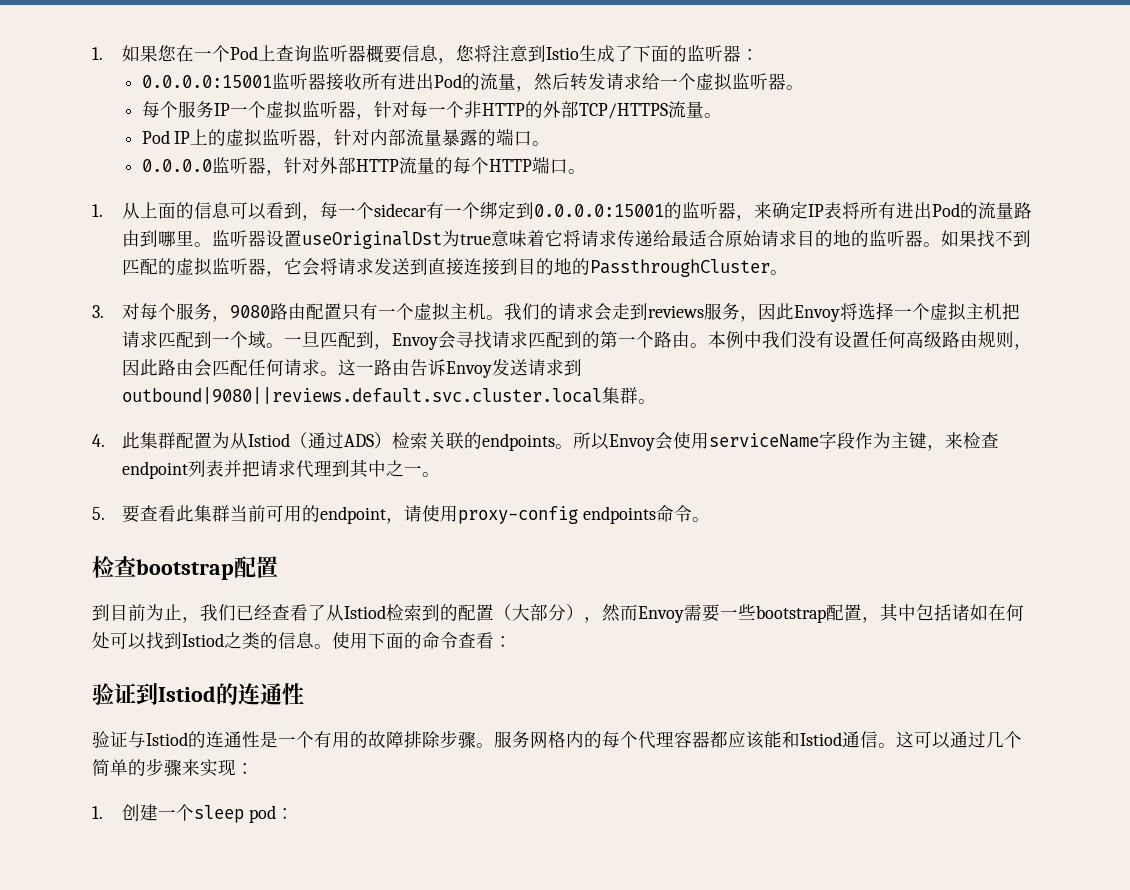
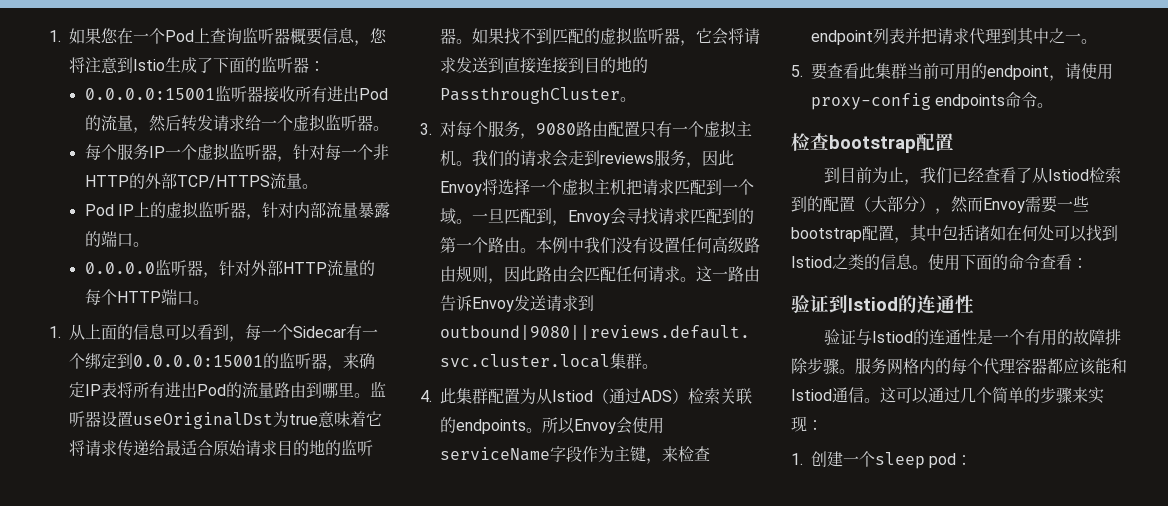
[374,203,428,217] sidecar -> [293,326,346,338] Sidecar

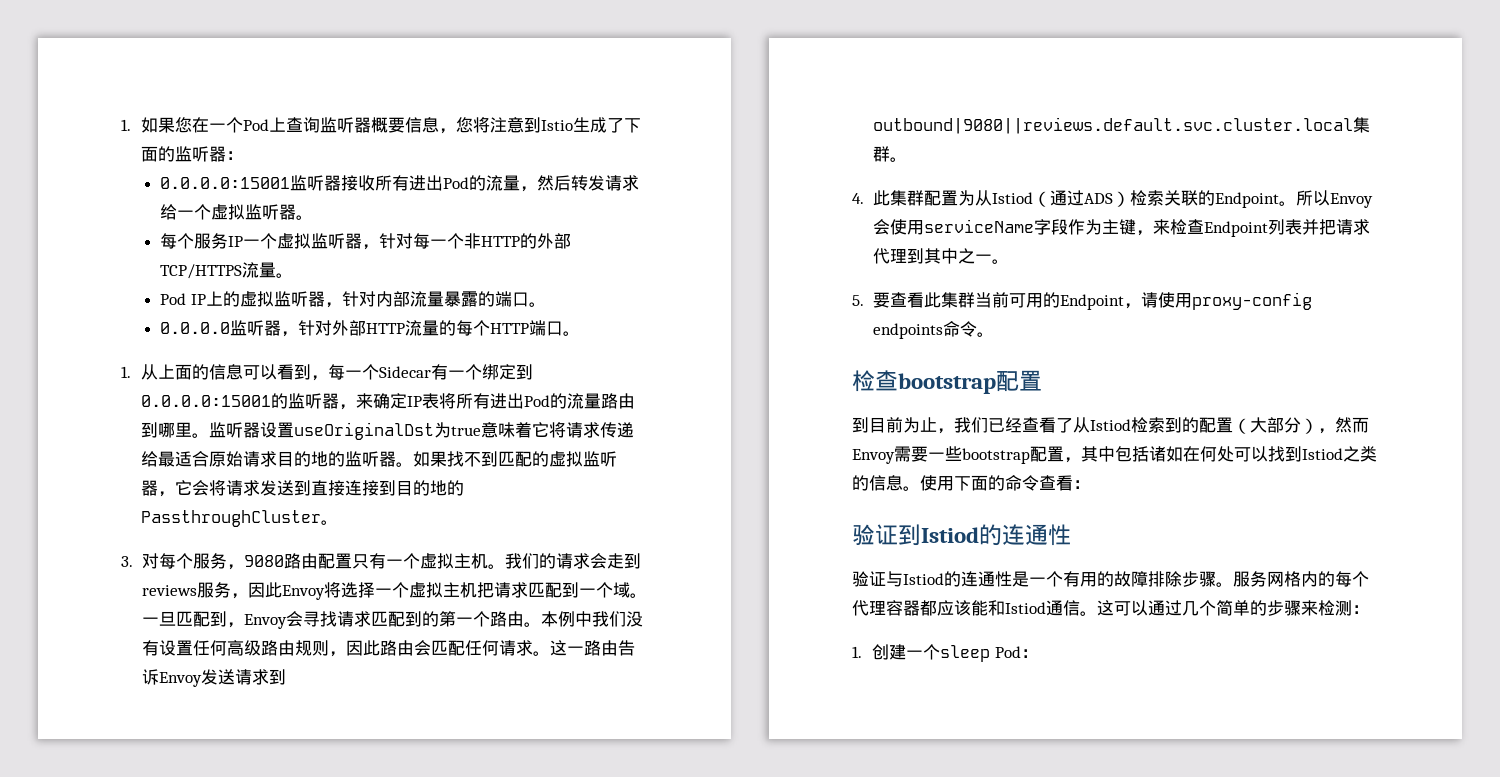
[456,419,526,434] endpoints -> [1214,192,1279,208] Endpoint
[811,30,873,45] endpoint -> [1203,221,1268,237] Endpoint
[987,65,1049,80] endpoint -> [1059,294,1124,310] Endpoint
[1088,387,1104,404] [791,416,807,432] 实现 -> [1318,600,1352,616] 检测
[929,453,957,468] pod -> [995,646,1022,658] Pod

